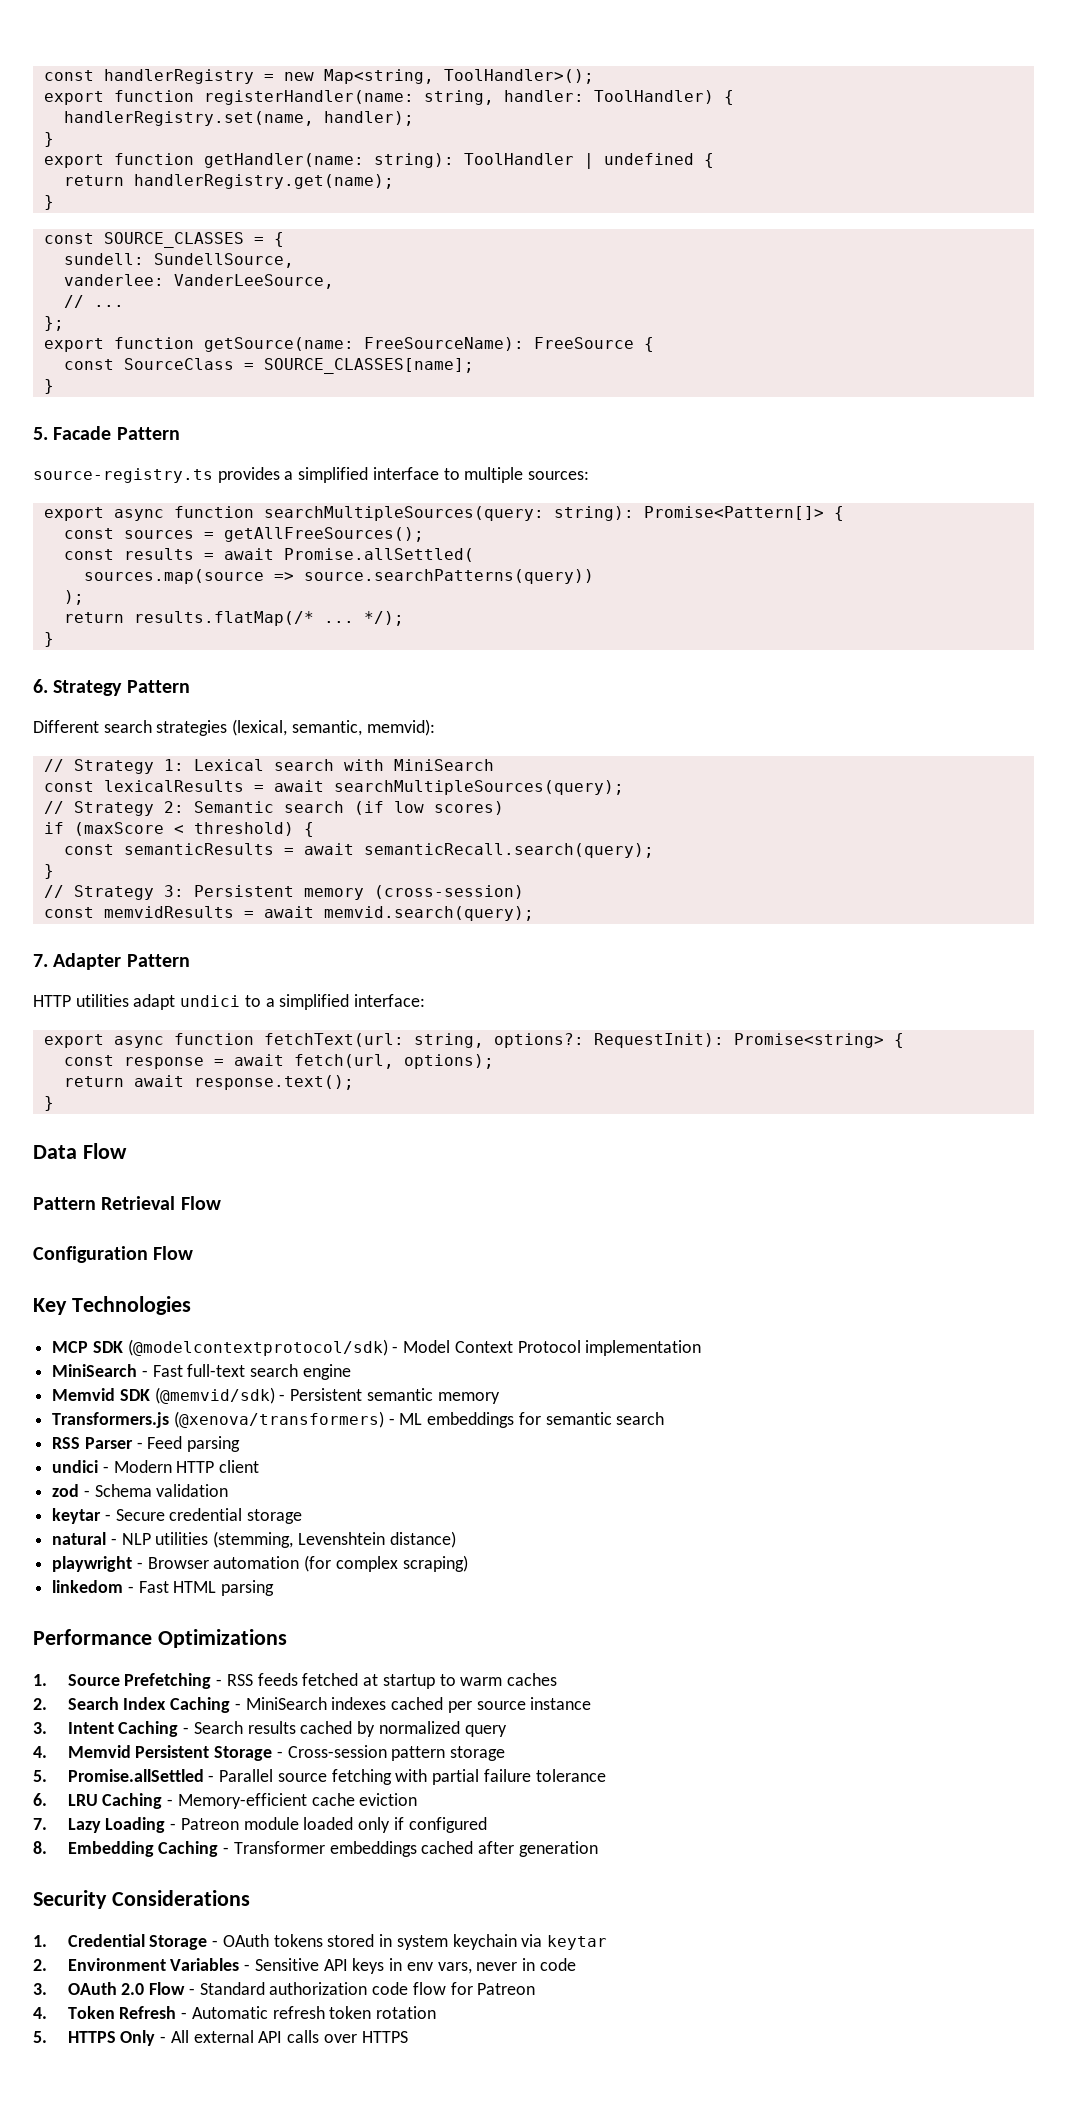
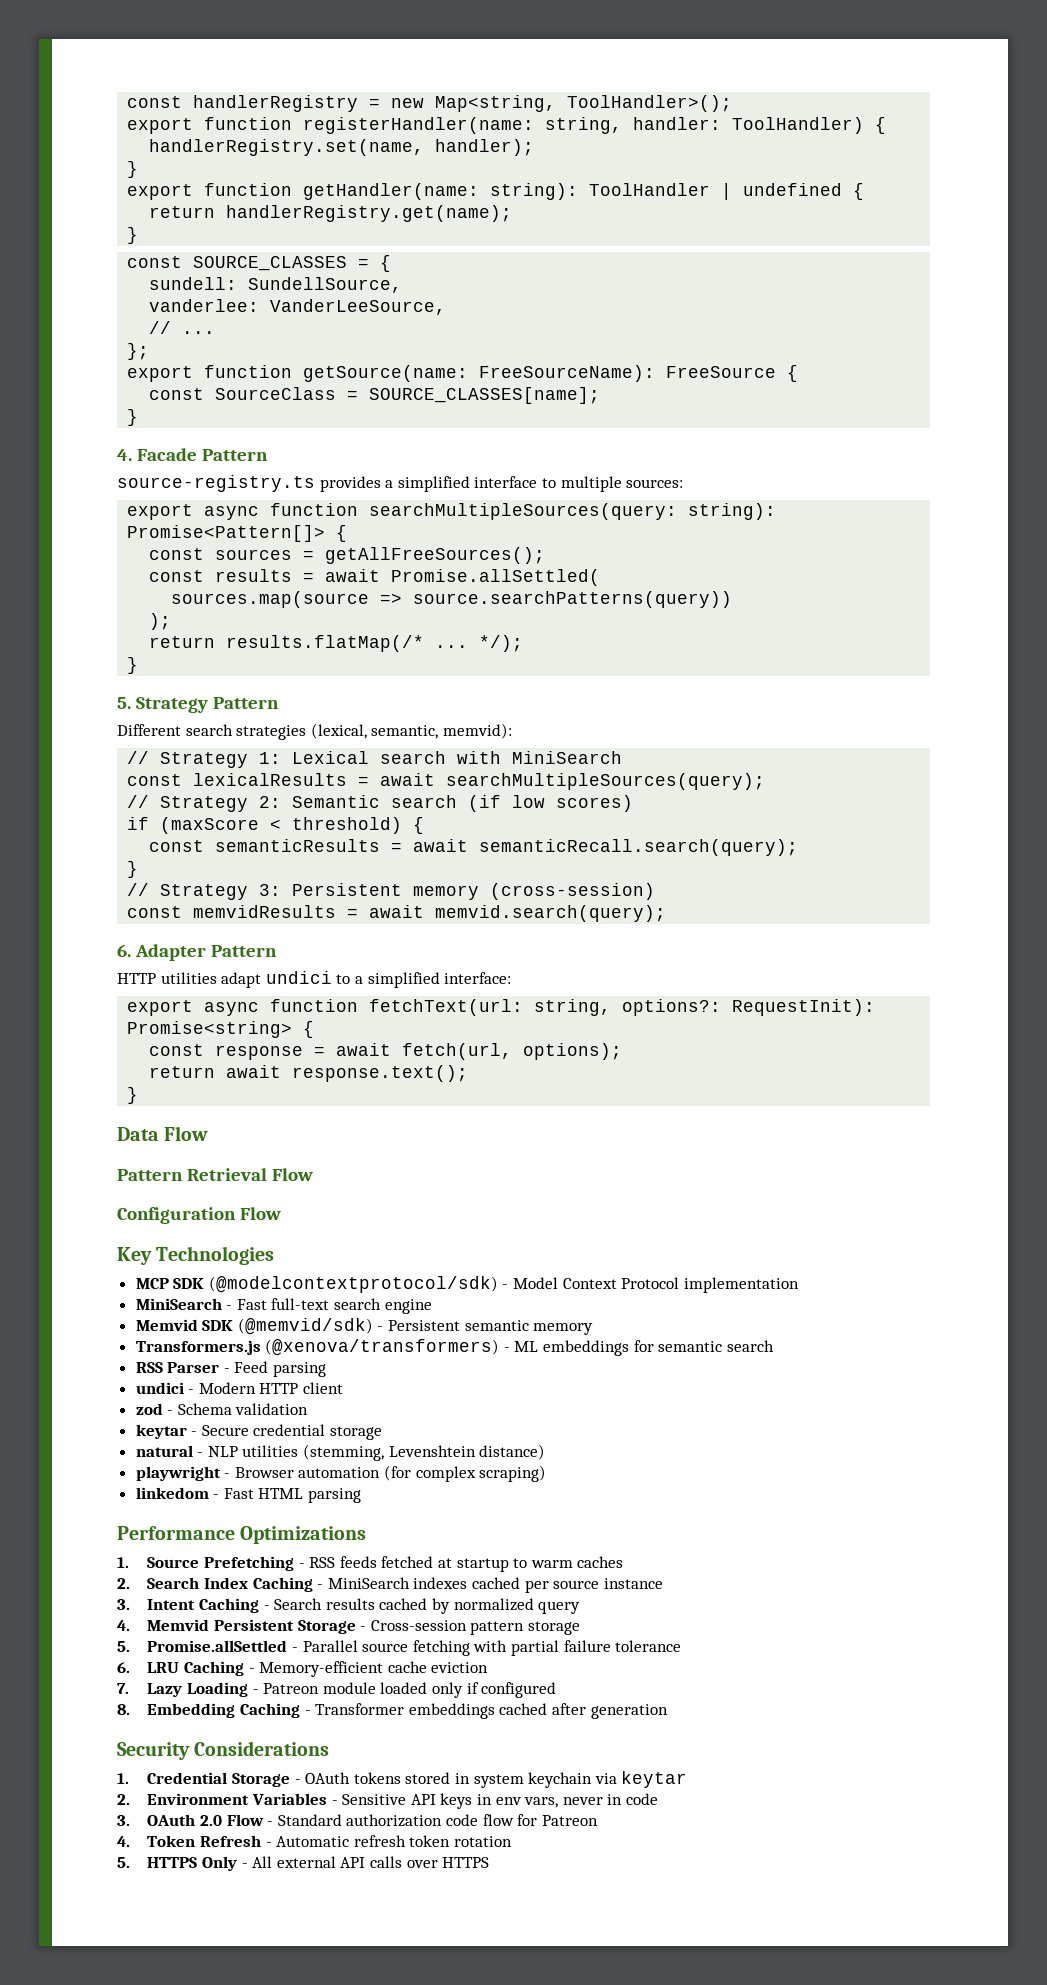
[33,427,48,440] 5. -> [117,449,132,461] 4.
[33,679,48,693] 6. -> [117,697,131,709] 5.
[33,954,48,967] 7. -> [117,944,131,957] 6.

